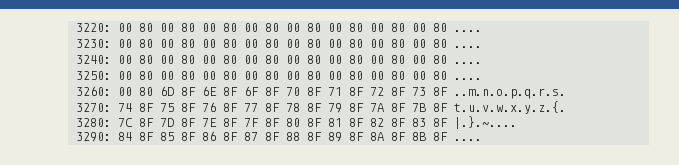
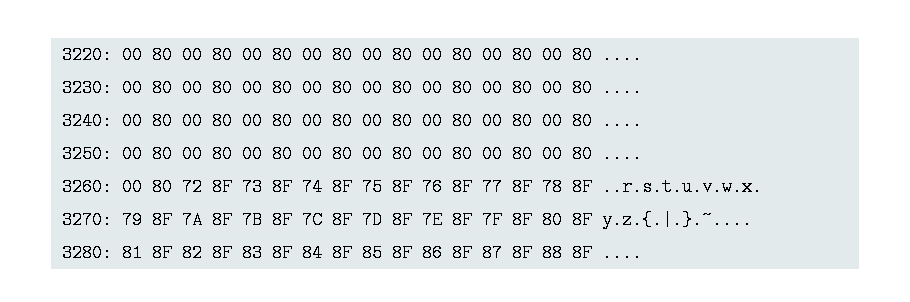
[159,86,364,96] 6D 8F 6E 8F 6F 8F 70 8F 71 8F -> (172, 187) none
[453,88,566,99] [75,103,111,112] ..m.n.o.p.q.r.s. // 3270: -> (292, 187) none
(322, 107) none -> [601,178,762,196] [61,211,112,229] ..r.s.t.u.v.w.x. // 3270:
[453,101,566,114] [75,118,111,127] t.u.v.w.x.y.z.{. // 3280: -> (292, 220) none
(322, 122) none -> [601,211,752,229] [61,244,112,262] y.z.{.|.}.~.... // 3280:
[453,116,517,129] [75,132,111,142] |.}.~.... // 3290: -> (292, 253) none
[327,132,448,142] 89 8F 8A 8F 8B 8F -> (592, 253) none

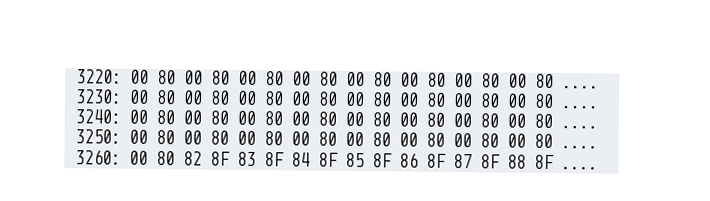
[181,178,762,196] [61,211,752,229] [61,244,172,262] 72 8F 73 8F 74 8F 75 8F 76 8F 77 8F 78 8F ..r.s.t.u.v.w.x. // 3270: 79 8F 7A 8F 7B 8F 7C 8F 7D 8F 7E 8F 7F 8F 80 8F y.z.{.|.}.~.... // 3280: 81 8F -> (176, 158) none

